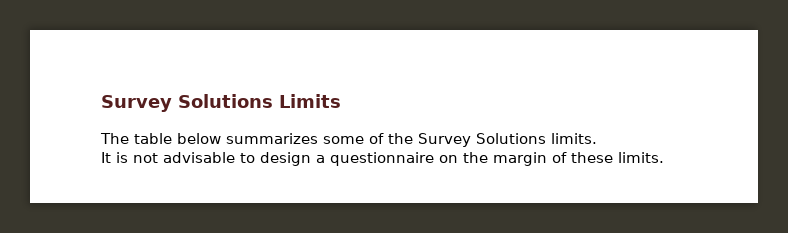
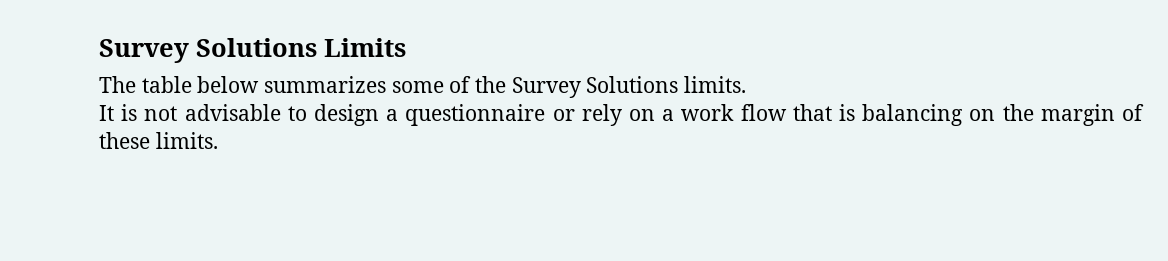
(434, 159) none -> [552,104,964,126] or rely on a work flow that is balancing

